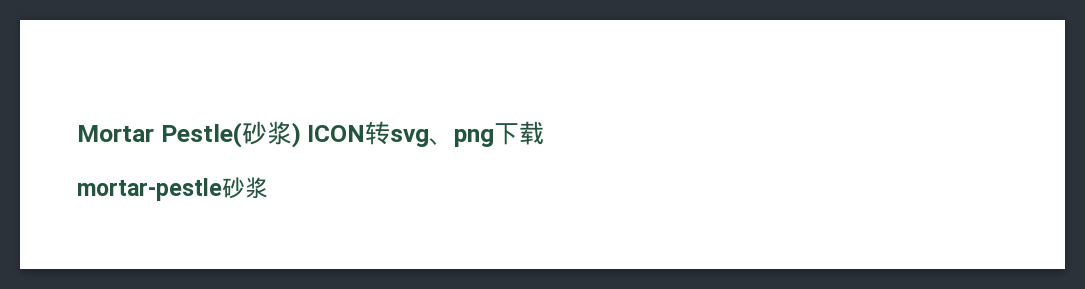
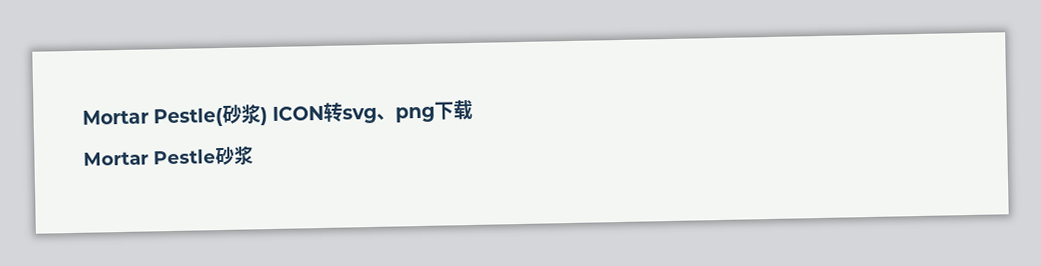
[77,178,222,201] mortar-pestle -> [83,149,216,166] Mortar Pestle

